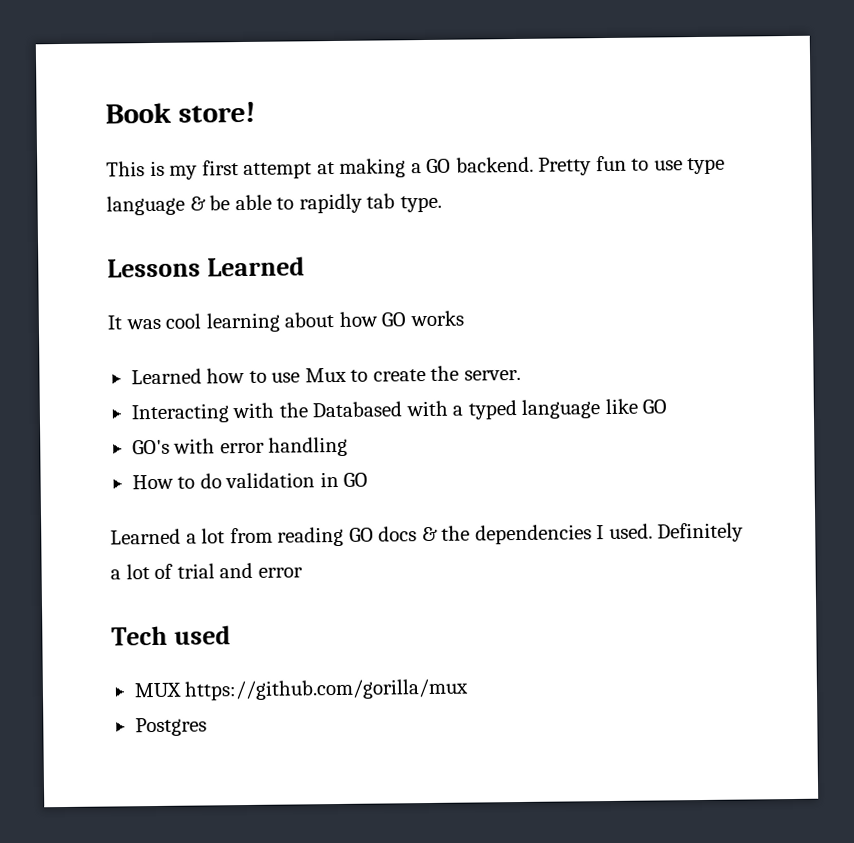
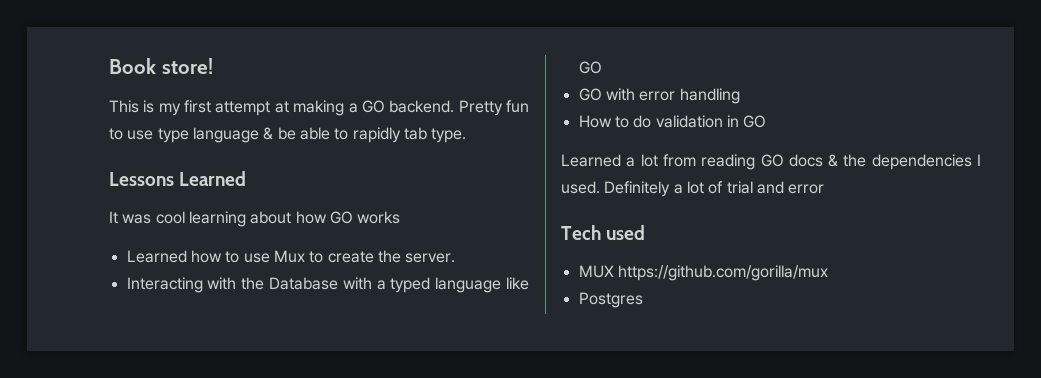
[312,401,403,418] Databased -> [269,277,338,290] Database
[131,439,170,455] GO's -> [578,88,602,101] GO

